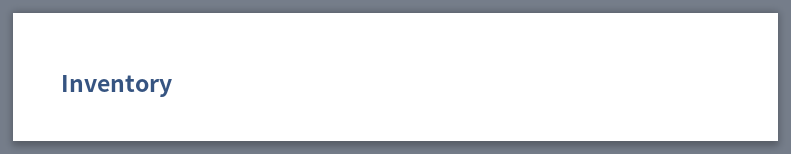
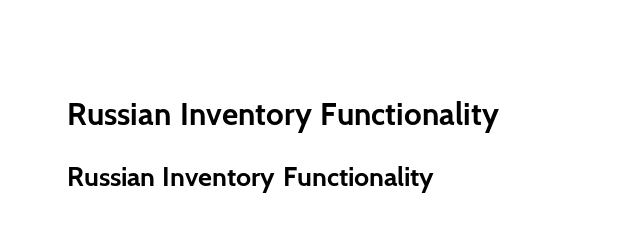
[61,75,172,97] Inventory -> [67,101,500,133] [67,166,434,193] Russian Inventory Functionality // Russian Inventory Functionality

